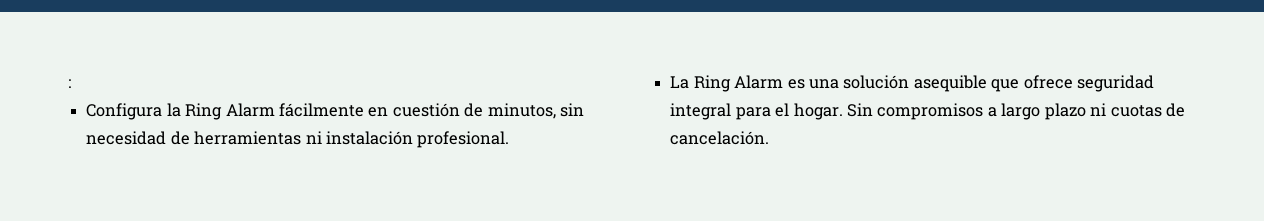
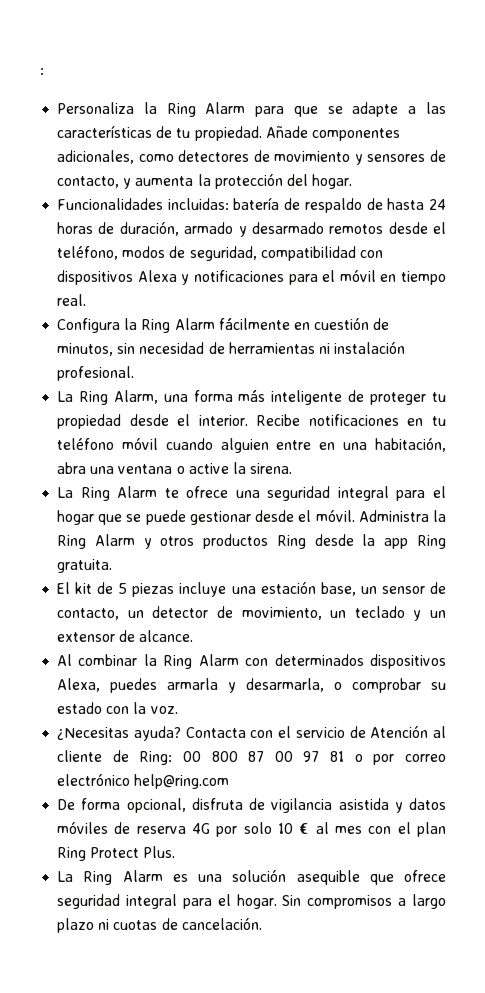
(71, 83) none -> [57,102,446,117] [57,125,400,141] [57,150,446,165] [57,173,353,189] [57,197,446,213] [57,221,446,237] [57,246,383,261] [57,269,446,285] [57,294,87,306] // Personaliza la Ring Alarm para que se adapte a las características de tu propiedad. Añade componentes adicionales, como detectores de movimiento y sensores de contacto, y aumenta la protección del hogar. // Funcionalidades incluidas: batería de respaldo de hasta 24 horas de duración, armado y desarmado remotos desde el teléfono, modos de seguridad, compatibilidad con dispositivos Alexa y notificaciones para el móvil en tiempo real.
(510, 139) none -> [57,390,446,405] [57,414,446,429] [57,437,447,453] [57,462,293,474] [57,486,447,501] [57,509,446,525] [57,534,446,549] [57,559,113,573] [57,581,446,597] [57,606,446,621] [57,630,194,642] [57,654,446,669] [57,678,446,693] [57,702,178,714] [57,725,446,741] [57,750,446,765] [57,773,230,789] [57,798,446,813] [57,821,446,837] [57,846,176,861] // La Ring Alarm, una forma más inteligente de proteger tu propiedad desde el interior. Recibe notificaciones en tu teléfono móvil cuando alguien entre en una habitación, abra una ventana o active la sirena. // La Ring Alarm te ofrece una seguridad integral para el hogar que se puede gestionar desde el móvil. Administra la Ring Alarm y otros productos Ring desde la app Ring gratuita. // El kit de 5 piezas incluye una estación base, un sensor de contacto, un detector de movimiento, un teclado y un extensor de alcance. // Al combinar la Ring Alarm con determinados dispositivos Alexa, puedes armarla y desarmarla, o comprobar su estado con la voz. // ¿Necesitas ayuda? Contacta con el servicio de Atención al cliente de Ring: 00 800 87 00 97 81 o por correo electrónico help@ring.com // De forma opcional, disfruta de vigilancia asistida y datos móviles de reserva 4G por solo 10 € al mes con el plan Ring Protect Plus.

